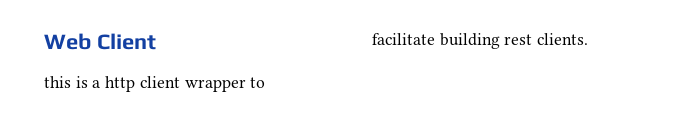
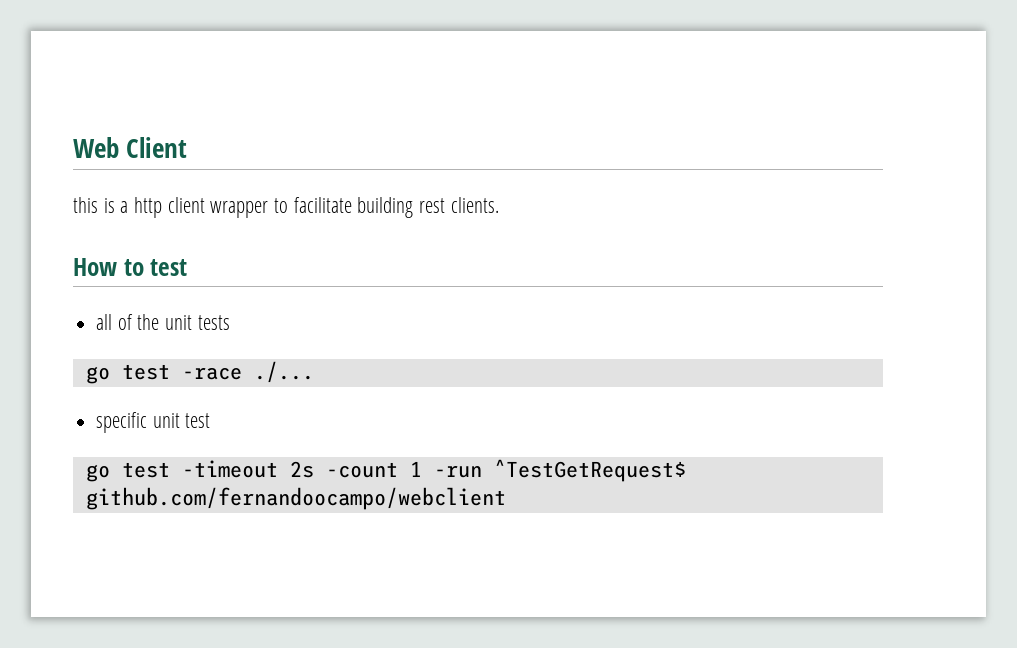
(589, 39) none -> [73,258,188,276] [96,314,230,330] [85,361,314,384] [96,412,211,433] [85,459,686,482] [85,487,506,510] // How to test // all of the unit tests // go test -race ./... // specific unit test // go test -timeout 2s -count 1 -run ^TestGetRequest$ github.com/fernandoocampo/webclient

